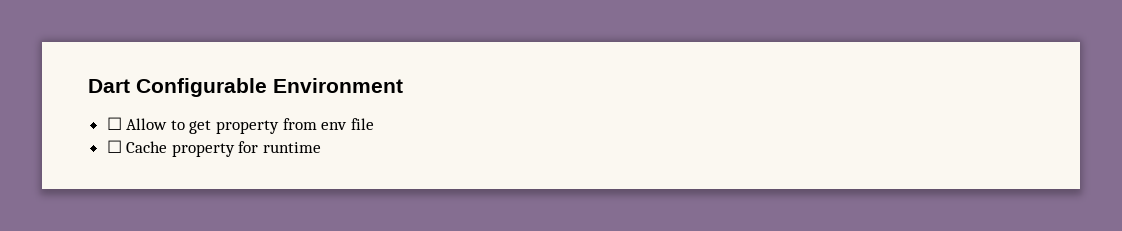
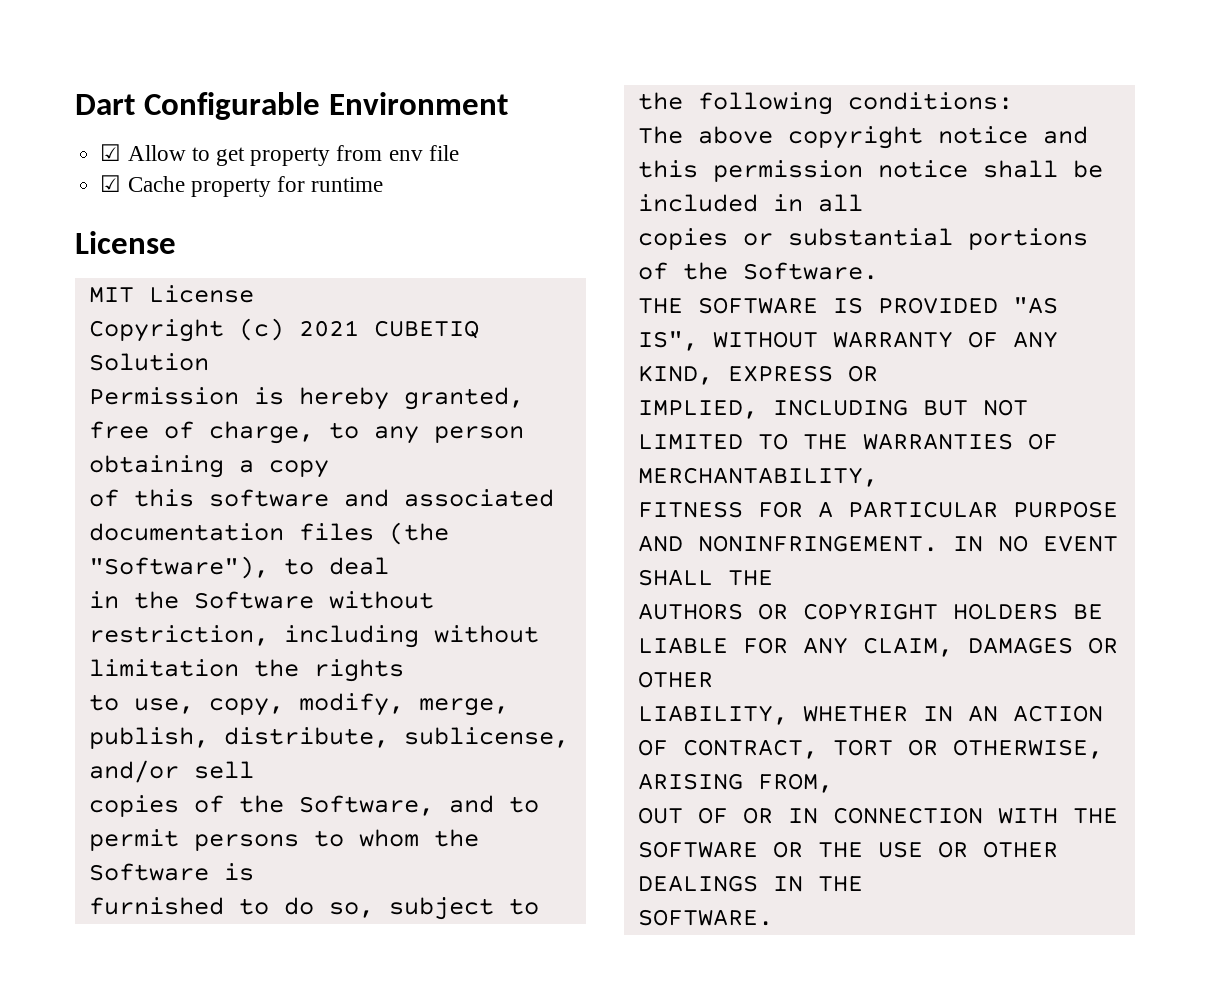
[106,117,122,130] ☐ -> [100,144,122,161] ☑
[106,140,122,153] ☐ -> [100,175,122,192] ☑
(322, 147) none -> [75,231,176,254] [88,285,254,303] [88,318,479,342] [88,353,209,371] [88,387,524,410] [88,421,524,444] [88,455,329,478] [88,489,554,507] [88,522,449,545] [88,556,389,579] [88,591,434,609] [88,625,539,648] [88,659,404,682] [88,693,509,716] [88,727,569,749] [88,760,254,783] [88,795,539,817] [88,829,479,851] [88,863,254,881] [88,897,539,920] [637,92,1013,115] [637,126,1088,149] [637,160,1103,182] [637,194,863,212] [637,228,1088,250] [637,262,878,280] [637,297,1058,314] [637,331,1058,351] [637,365,878,385] [637,399,1028,419] [637,433,1058,450] [637,467,878,487] [637,501,1118,518] [637,535,1118,552] [637,569,773,586] [637,603,1103,620] [637,637,1118,657] [637,671,713,688] [637,705,1103,725] [637,739,1103,759] [637,773,833,793] [637,807,1118,824] [637,841,1058,858] [637,875,863,892] [637,909,773,926] // License // MIT License // Copyright (c) 2021 CUBETIQ Solution // Permission is hereby granted, free of charge, to any person obtaining a copy // of this software and associated documentation files (the "Software"), to deal // in the Software without restriction, including without limitation the rights // to use, copy, modify, merge, publish, distribute, sublicense, and/or sell // copies of the Software, and to permit persons to whom the Software is // furnished to do so, subject to the following conditions: // The above copyright notice and this permission notice shall be included in all // copies or substantial portions of the Software. // THE SOFTWARE IS PROVIDED "AS IS", WITHOUT WARRANTY OF ANY KIND, EXPRESS OR // IMPLIED, INCLUDING BUT NOT LIMITED TO THE WARRANTIES OF MERCHANTABILITY, // FITNESS FOR A PARTICULAR PURPOSE AND NONINFRINGEMENT. IN NO EVENT SHALL THE // AUTHORS OR COPYRIGHT HOLDERS BE LIABLE FOR ANY CLAIM, DAMAGES OR OTHER // LIABILITY, WHETHER IN AN ACTION OF CONTRACT, TORT OR OTHERWISE, ARISING FROM, // OUT OF OR IN CONNECTION WITH THE SOFTWARE OR THE USE OR OTHER DEALINGS IN THE // SOFTWARE.

